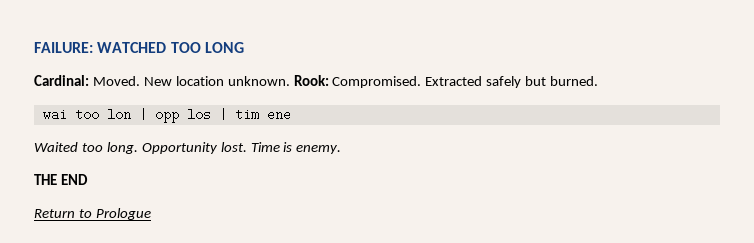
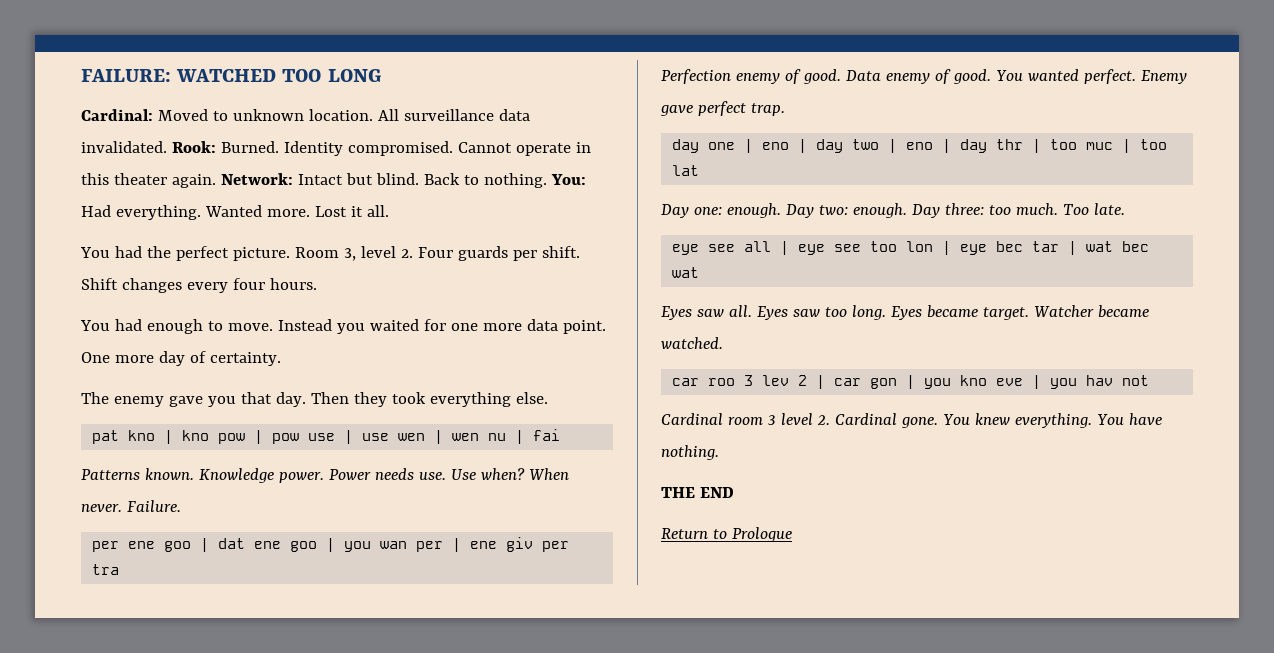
[92,75,599,88] [42,108,291,123] [34,142,342,154] Moved. New location unknown. Rook: Compromised. Extracted safely but burned. // wai too lon | opp los | tim ene // Waited too long. Opportunity lost. Time is enemy. -> [157,109,530,121] [81,141,591,156] [81,173,586,188] [81,205,389,220] [80,246,580,261] [81,278,317,293] [80,319,606,334] [81,351,281,366] [81,392,548,407] [92,429,561,444] [81,468,569,483] [81,500,181,512] [92,537,570,552] [92,564,120,575] [661,69,1187,84] [660,101,785,116] [672,139,1168,153] [672,165,700,176] [661,203,1125,218] [672,241,1150,255] [672,267,700,278] [661,305,1149,320] [661,337,723,349] [672,375,1150,389] [661,413,1162,428] [661,445,719,460] Moved to unknown location. All surveillance data invalidated. Rook: Burned. Identity compromised. Cannot operate in this theater again. Network: Intact but blind. Back to nothing. You: Had everything. Wanted more. Lost it all. // You had the perfect picture. Room 3, level 2. Four guards per shift. Shift changes every four hours. // You had enough to move. Instead you waited for one more data point. One more day of certainty. // The enemy gave you that day. Then they took everything else. // pat kno | kno pow | pow use | use wen | wen nu | fai // Patterns known. Knowledge power. Power needs use. Use when? When never. Failure. // per ene goo | dat ene goo | you wan per | ene giv per tra // Perfection enemy of good. Data enemy of good. You wanted perfect. Enemy gave perfect trap. // day one | eno | day two | eno | day thr | too muc | too lat // Day one: enough. Day two: enough. Day three: too much. Too late. // eye see all | eye see too lon | eye bec tar | wat bec wat // Eyes saw all. Eyes saw too long. Eyes became target. Watcher became watched. // car roo 3 lev 2 | car gon | you kno eve | you hav not // Cardinal room 3 level 2. Cardinal gone. You knew everything. You have nothing.

